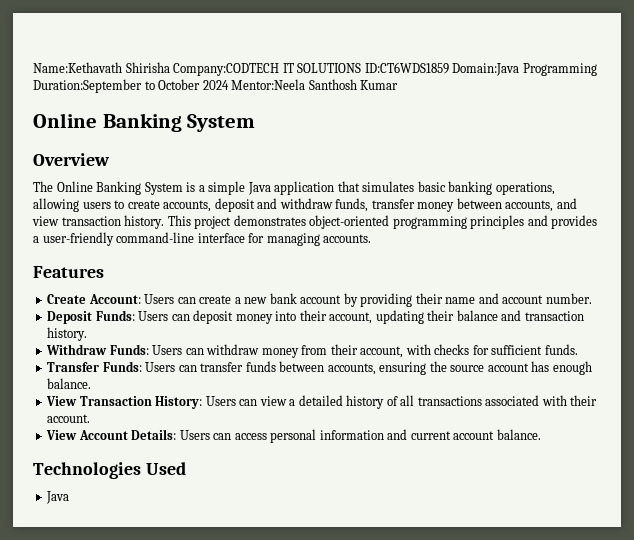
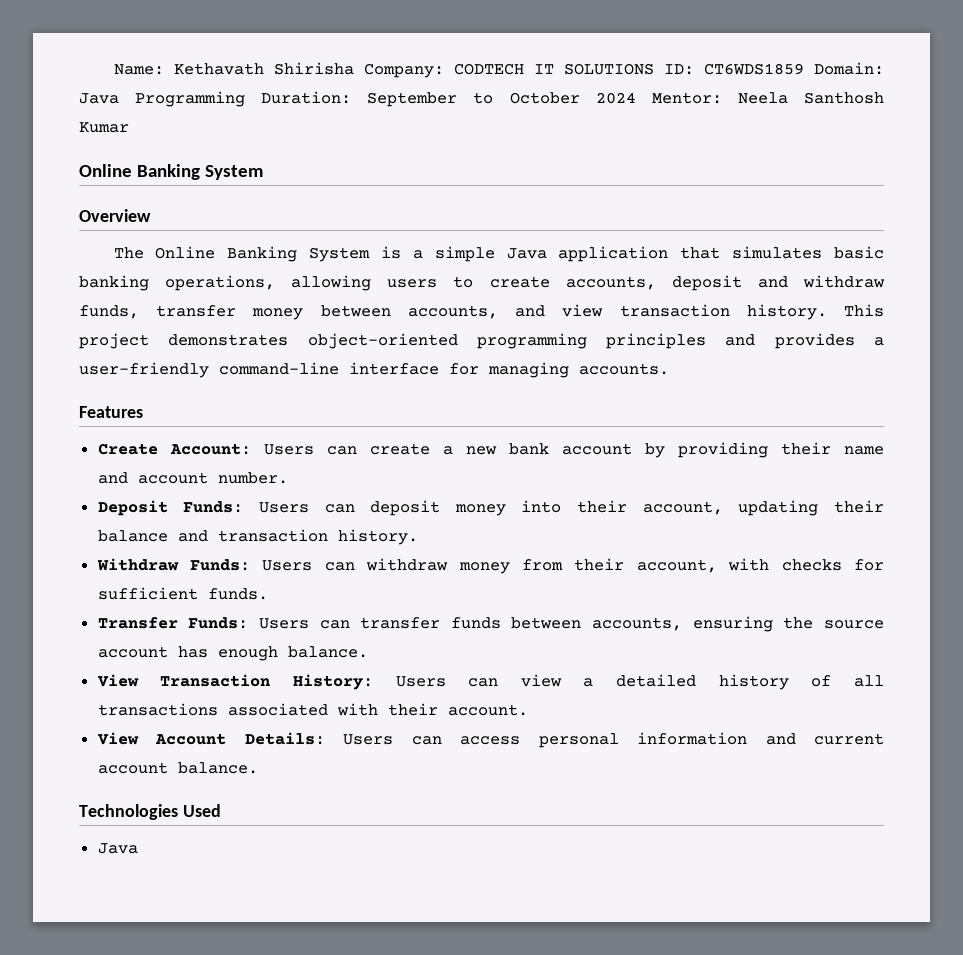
[33,62,597,76] [33,79,142,93] Name:Kethavath Shirisha Company:CODTECH IT SOLUTIONS ID:CT6WDS1859 Domain:Java Programming Duration:September -> [113,62,884,78] [79,91,458,107] Name: Kethavath Shirisha Company: CODTECH IT SOLUTIONS ID: CT6WDS1859 Domain: Java Programming Duration: September
[231,79,306,90] Mentor:Neela -> [651,92,788,104] Mentor: Neela

